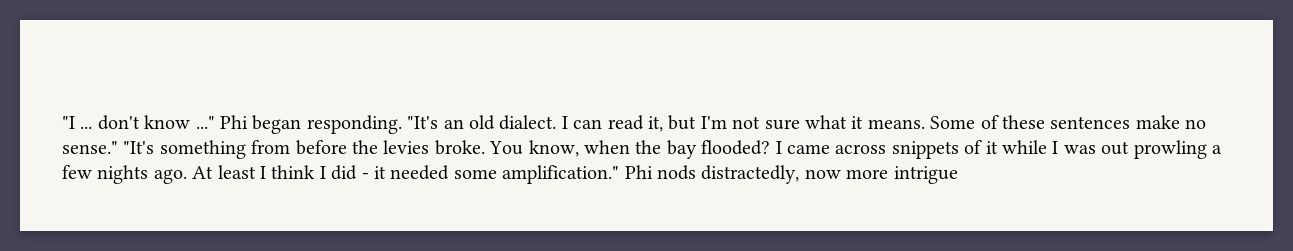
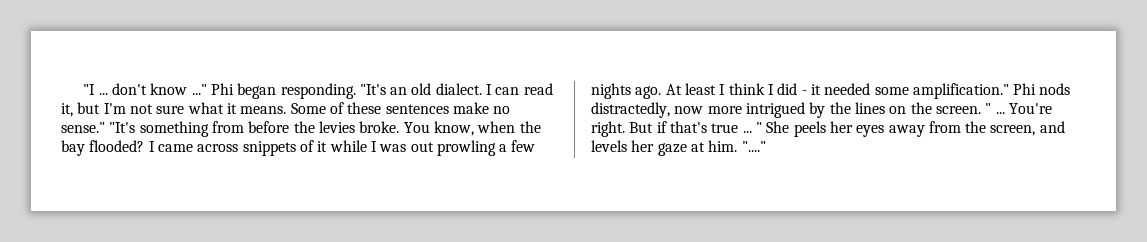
[893,166,958,184] intrigue -> [745,102,1052,118] [591,121,1065,137] [591,140,766,156] intrigued by the lines on the screen. " ... You're right. But if that's true ... " She peels her eyes away from the screen, and levels her gaze at him. "...."

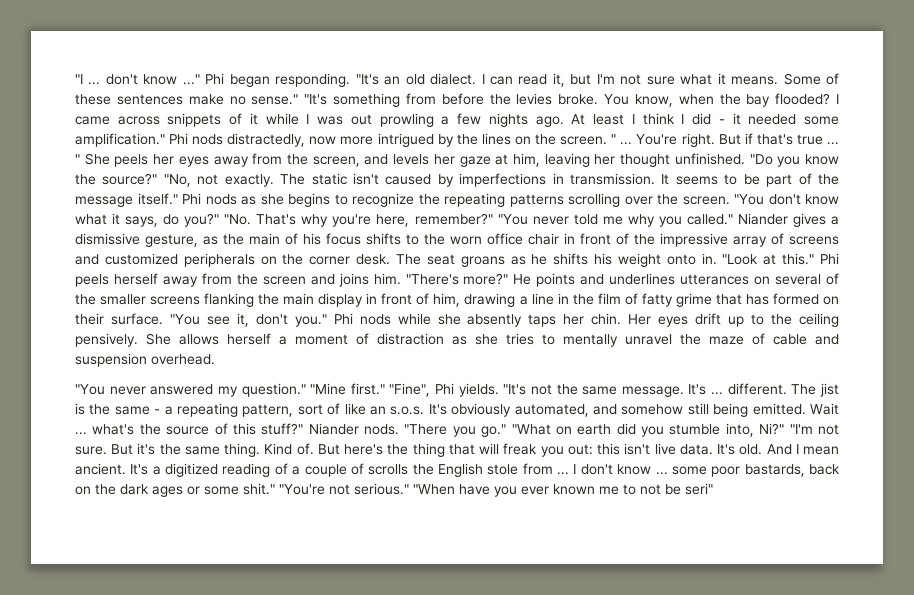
[708,140,766,152] him. "...." -> [513,153,839,167] [75,173,840,187] [75,193,839,207] [75,213,839,227] [75,233,839,247] [75,253,840,267] [75,273,840,287] [75,293,840,307] [75,313,840,327] [75,333,839,347] [75,353,215,367] [75,383,840,397] [75,403,839,417] [75,423,840,437] [75,443,840,457] [75,463,841,477] [75,483,713,497] him, leaving her thought unfinished. "Do you know the source?" "No, not exactly. The static isn't caused by imperfections in transmission. It seems to be part of the message itself." Phi nods as she begins to recognize the repeating patterns scrolling over the screen. "You don't know what it says, do you?" "No. That's why you're here, remember?" "You never told me why you called." Niander gives a dismissive gesture, as the main of his focus shifts to the worn office chair in front of the impressive array of screens and customized peripherals on the corner desk. The seat groans as he shifts his weight onto in. "Look at this." Phi peels herself away from the screen and joins him. "There's more?" He points and underlines utterances on several of the smaller screens flanking the main display in front of him, drawing a line in the film of fatty grime that has formed on their surface. "You see it, don't you." Phi nods while she absently taps her chin. Her eyes drift up to the ceiling pensively. She allows herself a moment of distraction as she tries to mentally unravel the maze of cable and suspension overhead. // "You never answered my question." "Mine first." "Fine", Phi yields. "It's not the same message. It's ... different. The jist is the same - a repeating pattern, sort of like an s.o.s. It's obviously automated, and somehow still being emitted. Wait ... what's the source of this stuff?" Niander nods. "There you go." "What on earth did you stumble into, Ni?" "I'm not sure. But it's the same thing. Kind of. But here's the thing that will freak you out: this isn't live data. It's old. And I mean ancient. It's a digitized reading of a couple of scrolls the English stole from ... I don't know ... some poor bastards, back on the dark ages or some shit." "You're not serious." "When have you ever known me to not be seri"

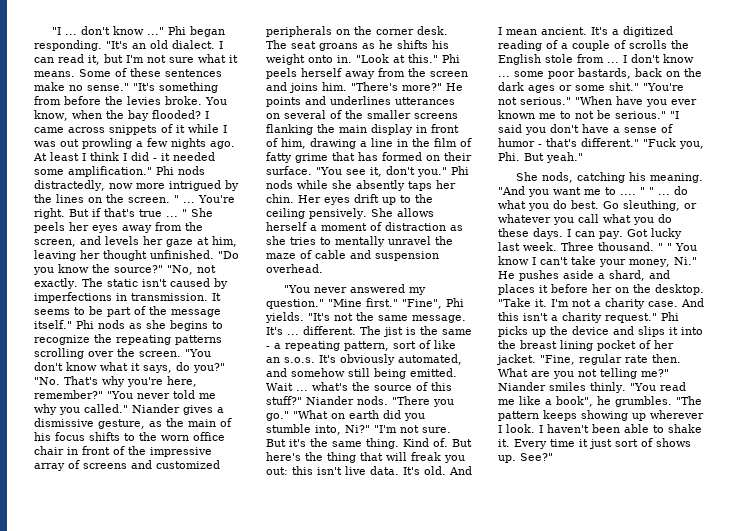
[685,483,713,495] seri" -> [615,111,679,119] [498,124,673,135] [498,138,704,149] [498,152,583,163] [515,172,703,183] [498,186,688,197] [498,200,697,211] [498,214,672,225] [498,228,682,239] [498,242,697,251] [498,256,697,267] [498,270,670,281] [498,284,704,295] [498,298,704,309] [498,312,679,323] [498,326,703,337] [498,340,674,351] [496,354,681,365] [498,368,669,379] [498,382,686,393] [498,396,702,407] [498,410,704,421] [498,424,702,433] [498,438,691,449] [498,453,553,463] serious." "I said you don't have a sense of humor - that's different." "Fuck you, Phi. But yeah." // She nods, catching his meaning. "And you want me to .... " " ... do what you do best. Go sleuthing, or whatever you call what you do these days. I can pay. Got lucky last week. Three thousand. " " You know I can't take your money, Ni." He pushes aside a shard, and places it before her on the desktop. "Take it. I'm not a charity case. And this isn't a charity request." Phi picks up the device and slips it into the breast lining pocket of her jacket. "Fine, regular rate then. What are you not telling me?" Niander smiles thinly. "You read me like a book", he grumbles. "The pattern keeps showing up wherever I look. I haven't been able to shake it. Every time it just sort of shows up. See?"

